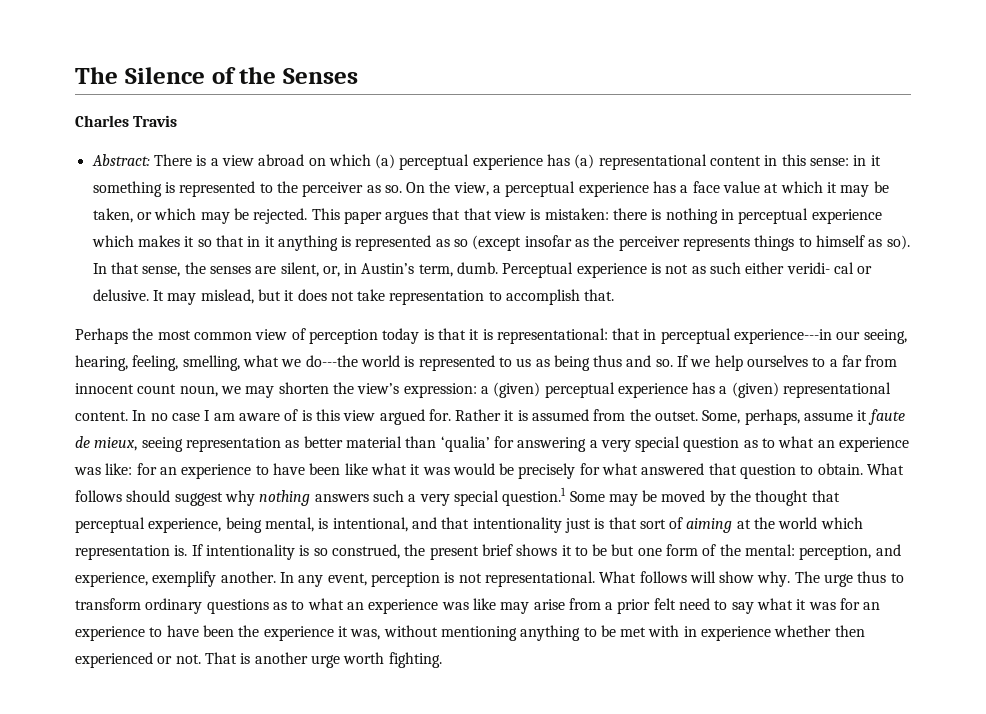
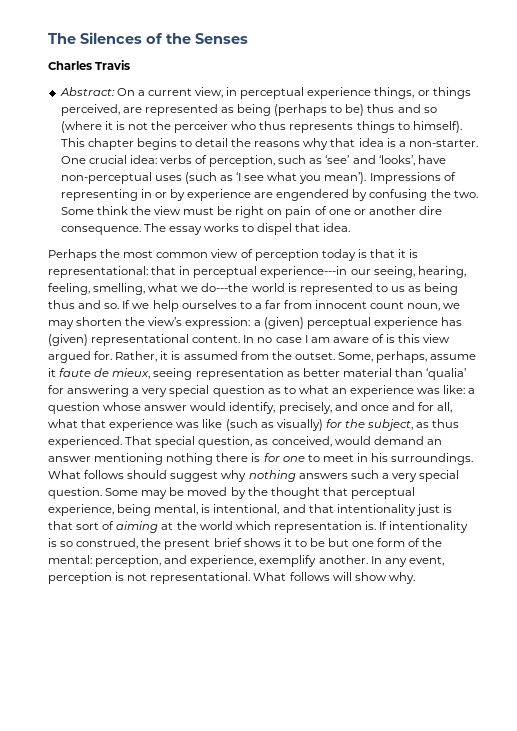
[75,67,205,84] The Silence -> [48,32,142,44] The Silences
[153,154,881,170] [92,181,889,197] [92,208,882,224] [91,235,910,251] [92,262,873,278] [92,289,615,305] There is a view abroad on which (a) perceptual experience has (a) representational content in this sense: in it something is represented to the perceiver as so. On the view, a perceptual experience has a face value at which it may be taken, or which may be rejected. This paper argues that that view is mistaken: there is nothing in perceptual experience which makes it so that in it anything is represented as so (except insofar as the perceiver represents things to himself as so). In that sense, the senses are silent, or, in Austin’s term, dumb. Perceptual experience is not as such either veridi- cal or delusive. It may mislead, but it does not take representation to accomplish that. -> [116,87,471,99] [60,104,437,116] [60,121,462,133] [60,138,478,150] [60,155,446,167] [60,172,456,184] [60,189,478,201] [60,206,443,218] [60,223,351,235] On a current view, in perceptual experience things, or things perceived, are represented as being (perhaps to be) thus and so (where it is not the perceiver who thus represents things to himself). This chapter begins to detail the reasons why that idea is a non-starter. One crucial idea: verbs of perception, such as ‘see’ and ‘looks’, have non-perceptual uses (such as ‘I see what you mean’). Impressions of representing in or by experience are engendered by confusing the two. Some think the view must be right on pain of one or another dire consequence. The essay works to dispel that idea.
[719,386,728,394] a -> (462, 321) none
[455,409,502,421] Rather -> [115,351,158,362] Rather,
[136,463,863,479] for an experience to have been like what it was would be precisely for what answered that question to obtain. -> [468,388,476,394] [48,402,453,414] [48,419,460,431] [48,436,442,448] [48,453,474,465] a question whose answer would identify, precisely, and once and for all, what that experience was like (such as visually) for the subject, as thus experienced. That special question, as conceived, would demand an answer mentioning nothing there is for one to meet in his surroundings.
[502,487,567,506] question.1 -> [48,487,102,499] question.
[794,571,904,587] [75,598,881,614] [75,625,865,641] [75,652,442,668] The urge thus to transform ordinary questions as to what an experience was like may arise from a prior felt need to say what it was for an experience to have been the experience it was, without mentioning anything to be met with in experience whether then experienced or not. That is another urge worth fighting. -> (415, 578) none

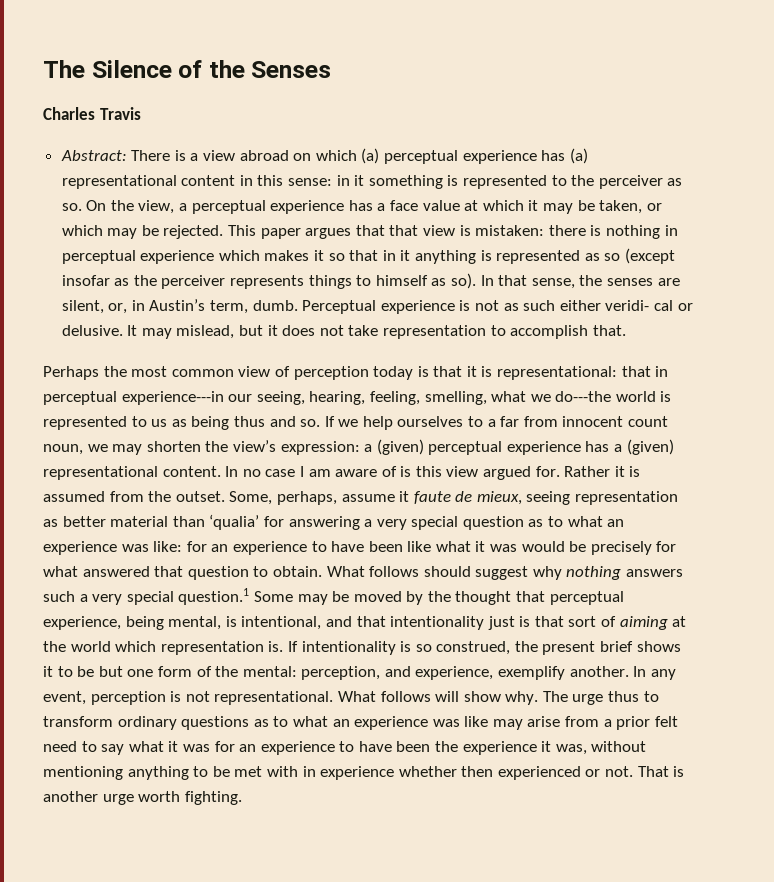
[48,32,142,44] The Silences -> [43,60,172,78] The Silence
[116,87,471,99] [60,104,437,116] [60,121,462,133] [60,138,478,150] [60,155,446,167] [60,172,456,184] [60,189,478,201] [60,206,443,218] [60,223,351,235] On a current view, in perceptual experience things, or things perceived, are represented as being (perhaps to be) thus and so (where it is not the perceiver who thus represents things to himself). This chapter begins to detail the reasons why that idea is a non-starter. One crucial idea: verbs of perception, such as ‘see’ and ‘looks’, have non-perceptual uses (such as ‘I see what you mean’). Impressions of representing in or by experience are engendered by confusing the two. Some think the view must be right on pain of one or another dire consequence. The essay works to dispel that idea. -> [131,148,588,164] [61,175,683,189] [61,200,662,214] [61,225,678,239] [61,248,675,264] [61,273,680,289] [61,299,693,314] [61,325,626,339] There is a view abroad on which (a) perceptual experience has (a) representational content in this sense: in it something is represented to the perceiver as so. On the view, a perceptual experience has a face value at which it may be taken, or which may be rejected. This paper argues that that view is mistaken: there is nothing in perceptual experience which makes it so that in it anything is represented as so (except insofar as the perceiver represents things to himself as so). In that sense, the senses are silent, or, in Austin’s term, dumb. Perceptual experience is not as such either veridi- cal or delusive. It may mislead, but it does not take representation to accomplish that.
(462, 321) none -> [614,444,623,452] a
[115,351,158,362] Rather, -> [564,466,611,477] Rather
[468,388,476,394] [48,402,453,414] [48,419,460,431] [48,436,442,448] [48,453,474,465] a question whose answer would identify, precisely, and once and for all, what that experience was like (such as visually) for the subject, as thus experienced. That special question, as conceived, would demand an answer mentioning nothing there is for one to meet in his surroundings. -> [186,541,677,555] [43,566,322,580] for an experience to have been like what it was would be precisely for what answered that question to obtain.
[48,487,102,499] question. -> [178,588,250,605] question.1
(415, 578) none -> [542,691,659,705] [43,716,678,730] [43,741,647,755] [43,766,685,780] [43,791,242,805] The urge thus to transform ordinary questions as to what an experience was like may arise from a prior felt need to say what it was for an experience to have been the experience it was, without mentioning anything to be met with in experience whether then experienced or not. That is another urge worth fighting.

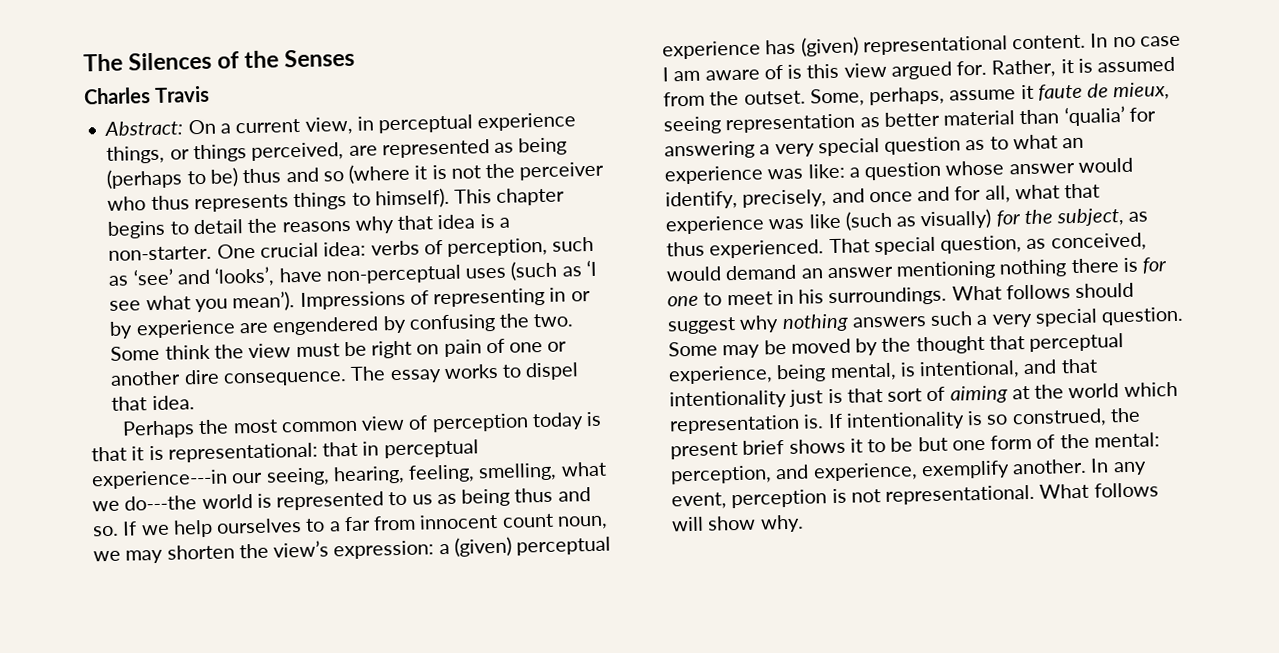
[43,60,172,78] The Silence -> [83,51,213,72] The Silences
[131,148,588,164] [61,175,683,189] [61,200,662,214] [61,225,678,239] [61,248,675,264] [61,273,680,289] [61,299,693,314] [61,325,626,339] There is a view abroad on which (a) perceptual experience has (a) representational content in this sense: in it something is represented to the perceiver as so. On the view, a perceptual experience has a face value at which it may be taken, or which may be rejected. This paper argues that that view is mistaken: there is nothing in perceptual experience which makes it so that in it anything is represented as so (except insofar as the perceiver represents things to himself as so). In that sense, the senses are silent, or, in Austin’s term, dumb. Perceptual experience is not as such either veridi- cal or delusive. It may mislead, but it does not take representation to accomplish that. -> [187,112,577,135] [106,137,568,164] [106,161,605,189] [107,187,566,213] [107,213,510,239] [108,236,595,261] [108,259,597,287] [109,287,591,313] [109,313,574,339] [110,338,568,361] [110,362,580,387] [111,395,195,411] On a current view, in perceptual experience things, or things perceived, are represented as being (perhaps to be) thus and so (where it is not the perceiver who thus represents things to himself). This chapter begins to detail the reasons why that idea is a non-starter. One crucial idea: verbs of perception, such as ‘see’ and ‘looks’, have non-perceptual uses (such as ‘I see what you mean’). Impressions of representing in or by experience are engendered by confusing the two. Some think the view must be right on pain of one or another dire consequence. The essay works to dispel that idea.
[614,444,623,452] a -> (797, 47) none
[564,466,611,477] Rather -> [991,59,1057,78] Rather,
[186,541,677,555] [43,566,322,580] for an experience to have been like what it was would be precisely for what answered that question to obtain. -> [848,157,1133,181] [665,183,1101,210] [665,207,1149,235] [666,232,1147,259] [666,257,1169,282] [667,286,948,307] a question whose answer would identify, precisely, and once and for all, what that experience was like (such as visually) for the subject, as thus experienced. That special question, as conceived, would demand an answer mentioning nothing there is for one to meet in his surroundings.
[178,588,250,605] question.1 -> [1101,306,1185,326] question.
[542,691,659,705] [43,716,678,730] [43,741,647,755] [43,766,685,780] [43,791,242,805] The urge thus to transform ordinary questions as to what an experience was like may arise from a prior felt need to say what it was for an experience to have been the experience it was, without mentioning anything to be met with in experience whether then experienced or not. That is another urge worth fighting. -> (804, 523) none

